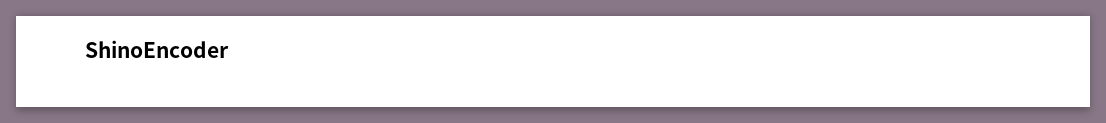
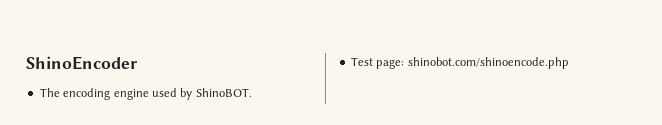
(229, 49) none -> [39,88,252,100] [350,57,569,69] // The encoding engine used by ShinoBOT. // Test page: shinobot.com/shinoencode.php

